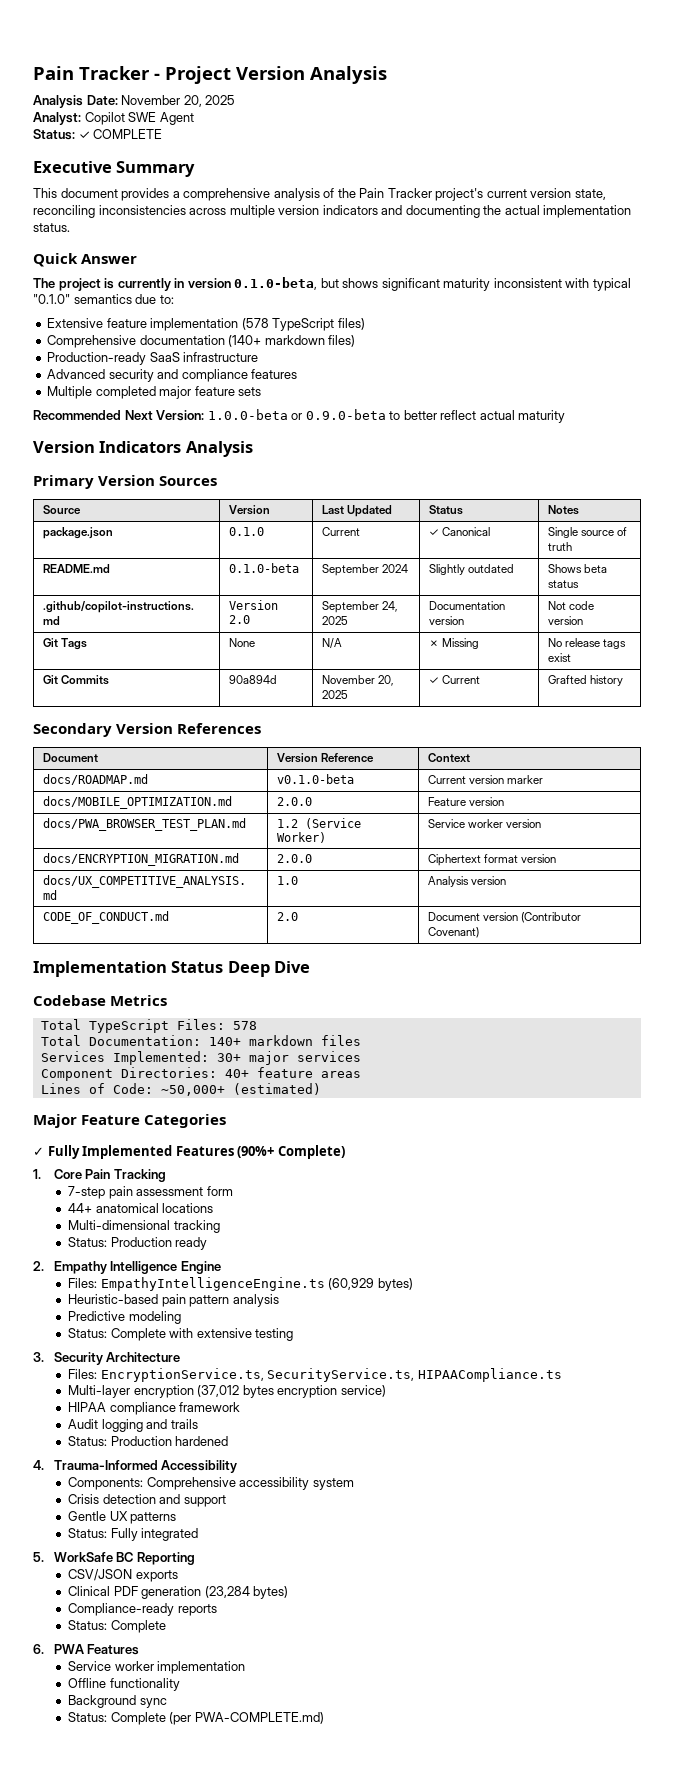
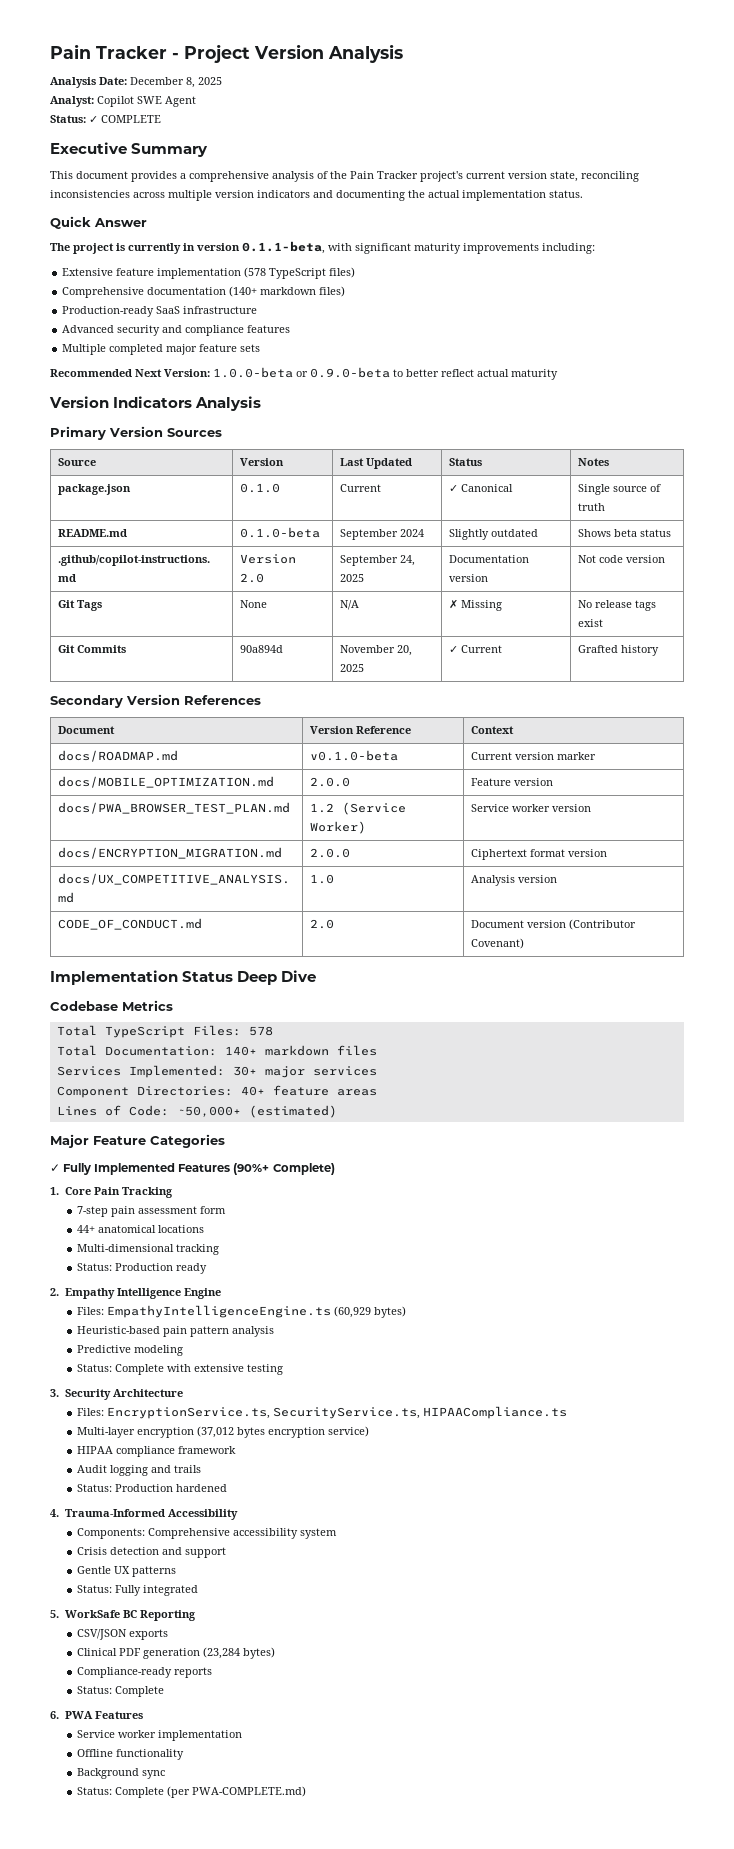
[121,95,202,107] November 20, -> [130,77,195,88] December 8,
[234,277,631,291] [33,294,174,304] 0.1.0-beta, but shows significant maturity inconsistent with typical "0.1.0" semantics due to: -> [242,241,595,254] 0.1.1-beta, with significant maturity improvements including:

